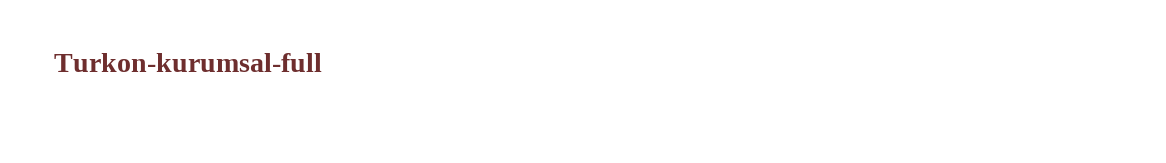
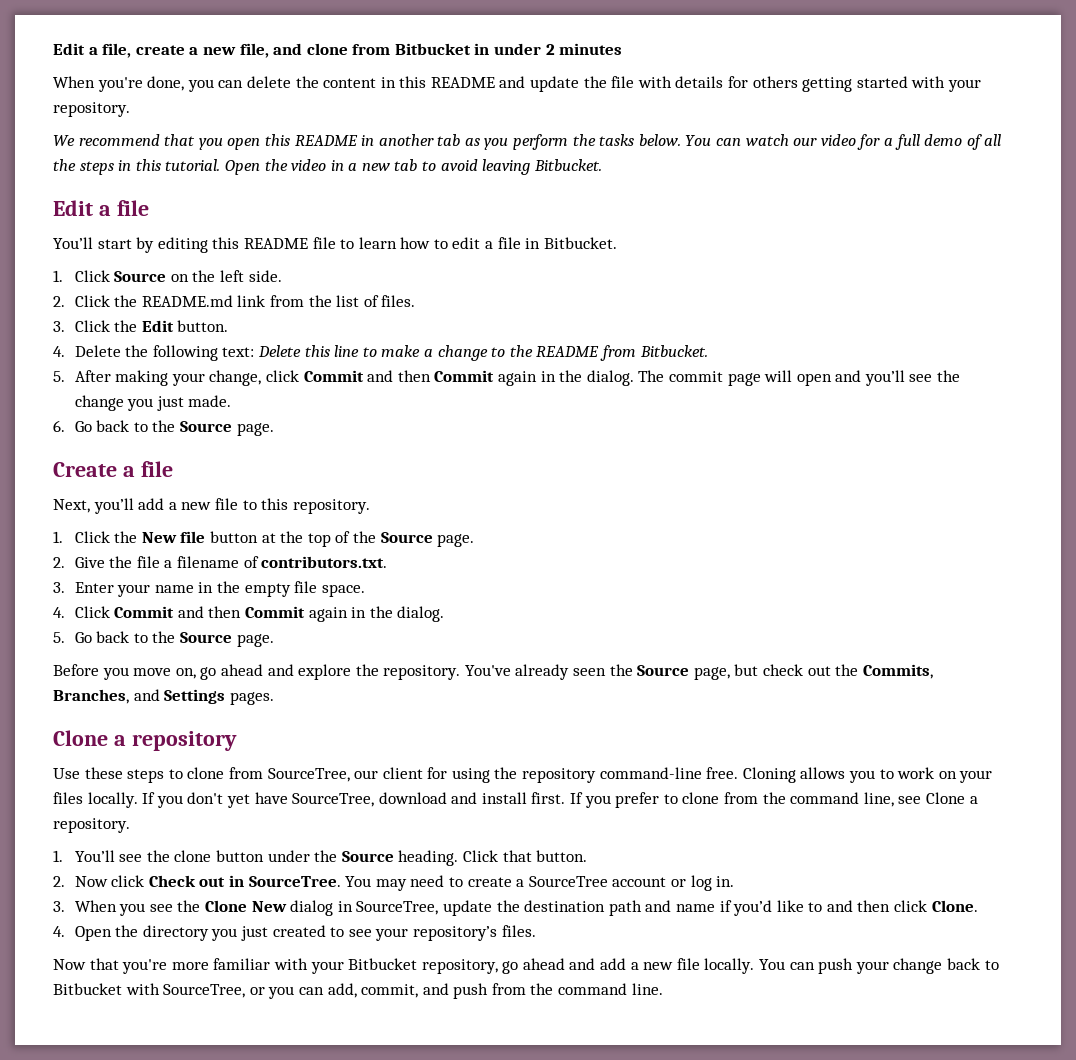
[54,53,322,72] Turkon-kurumsal-full -> [53,43,623,58] [53,76,981,92] [53,102,130,117] [53,134,1002,150] [53,159,602,175] [53,200,149,216] [53,237,617,253] [53,270,282,282] [53,295,416,307] [53,320,229,332] [53,345,708,361] [53,370,961,386] [74,395,232,411] [53,420,274,436] [53,461,173,477] [53,498,370,514] [53,531,475,547] [53,556,388,568] [53,581,365,597] [53,606,445,622] [53,631,274,647] [53,664,933,680] [53,689,274,705] [53,730,237,751] [53,767,993,783] [53,792,978,808] [53,818,130,833] [53,850,588,866] [53,875,735,891] [53,900,978,916] [53,925,536,941] [53,958,999,974] [53,983,663,999] Edit a file, create a new file, and clone from Bitbucket in under 2 minutes // When you're done, you can delete the content in this README and update the file with details for others getting started with your repository. // We recommend that you open this README in another tab as you perform the tasks below. You can watch our video for a full demo of all the steps in this tutorial. Open the video in a new tab to avoid leaving Bitbucket. // Edit a file // You’ll start by editing this README file to learn how to edit a file in Bitbucket. // 1. Click Source on the left side. // 2. Click the README.md link from the list of files. // 3. Click the Edit button. // 4. Delete the following text: Delete this line to make a change to the README from Bitbucket. // 5. After making your change, click Commit and then Commit again in the dialog. The commit page will open and you’ll see the change you just made. // 6. Go back to the Source page. // Create a file // Next, you’ll add a new file to this repository. // 1. Click the New file button at the top of the Source page. // 2. Give the file a filename of contributors.txt. // 3. Enter your name in the empty file space. // 4. Click Commit and then Commit again in the dialog. // 5. Go back to the Source page. // Before you move on, go ahead and explore the repository. You've already seen the Source page, but check out the Commits, Branches, and Settings pages. // Clone a repository // Use these steps to clone from SourceTree, our client for using the repository command-line free. Cloning allows you to work on your files locally. If you don't yet have SourceTree, download and install first. If you prefer to clone from the command line, see Clone a repository. // 1. You’ll see the clone button under the Source heading. Click that button. // 2. Now click Check out in SourceTree. You may need to create a SourceTree account or log in. // 3. When you see the Clone New dialog in SourceTree, update the destination path and name if you’d like to and then click Clone. // 4. Open the directory you just created to see your repository’s files. // Now that you're more familiar with your Bitbucket repository, go ahead and add a new file locally. You can push your change back to Bitbucket with SourceTree, or you can add, commit, and push from the command line.

